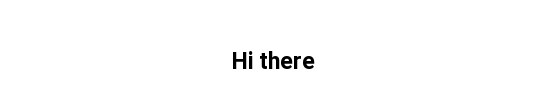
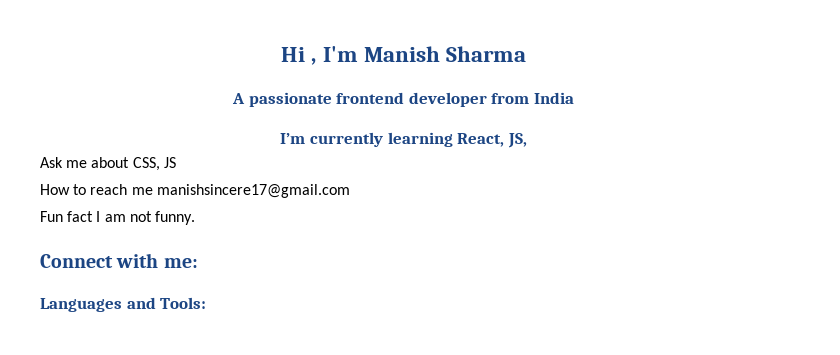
[259,51,316,69] there -> [311,46,526,65] [232,92,574,107] [280,132,527,148] [40,157,176,171] [40,184,350,198] [40,211,195,225] [40,253,198,268] [40,297,207,312] , I'm Manish Sharma // A passionate frontend developer from India // I’m currently learning React, JS, // Ask me about CSS, JS // How to reach me manishsincere17@gmail.com // Fun fact I am not funny. // Connect with me: // Languages and Tools:

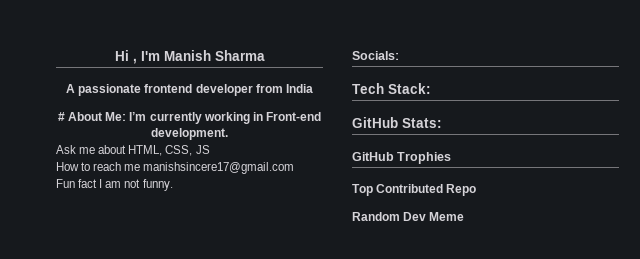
[280,132,527,148] I’m currently learning React, JS, -> [57,112,322,124] [151,128,228,140] # About Me: I’m currently working in Front-end development.
(130, 162) none -> [128,145,163,156] HTML,
[40,253,198,268] [40,297,207,312] Connect with me: // Languages and Tools: -> [352,51,399,60] [352,83,431,94] [352,117,442,128] [352,152,452,164] [352,184,477,196] [352,212,465,221] Socials: // Tech Stack: // GitHub Stats: // GitHub Trophies // Top Contributed Repo // Random Dev Meme

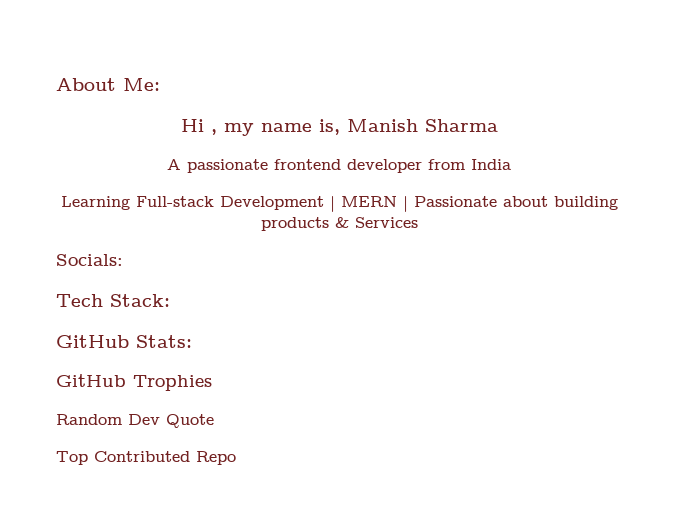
[114,50,160,64] Hi , I'm -> [56,78,160,91] [180,119,340,136] About Me: // Hi , my name is,
[57,112,322,124] [151,128,228,140] [56,145,210,156] [56,162,295,174] [56,179,173,191] # About Me: I’m currently working in Front-end development. // Ask me about HTML, CSS, JS // How to reach me manishsincere17@gmail.com // Fun fact I am not funny. -> [60,196,618,212] [260,217,418,231] Learning Full-stack Development | MERN | Passionate about building products & Services
(452, 158) none -> [56,414,214,428] // Random Dev Quote
[352,212,465,221] // Random Dev Meme -> (236, 458) none

